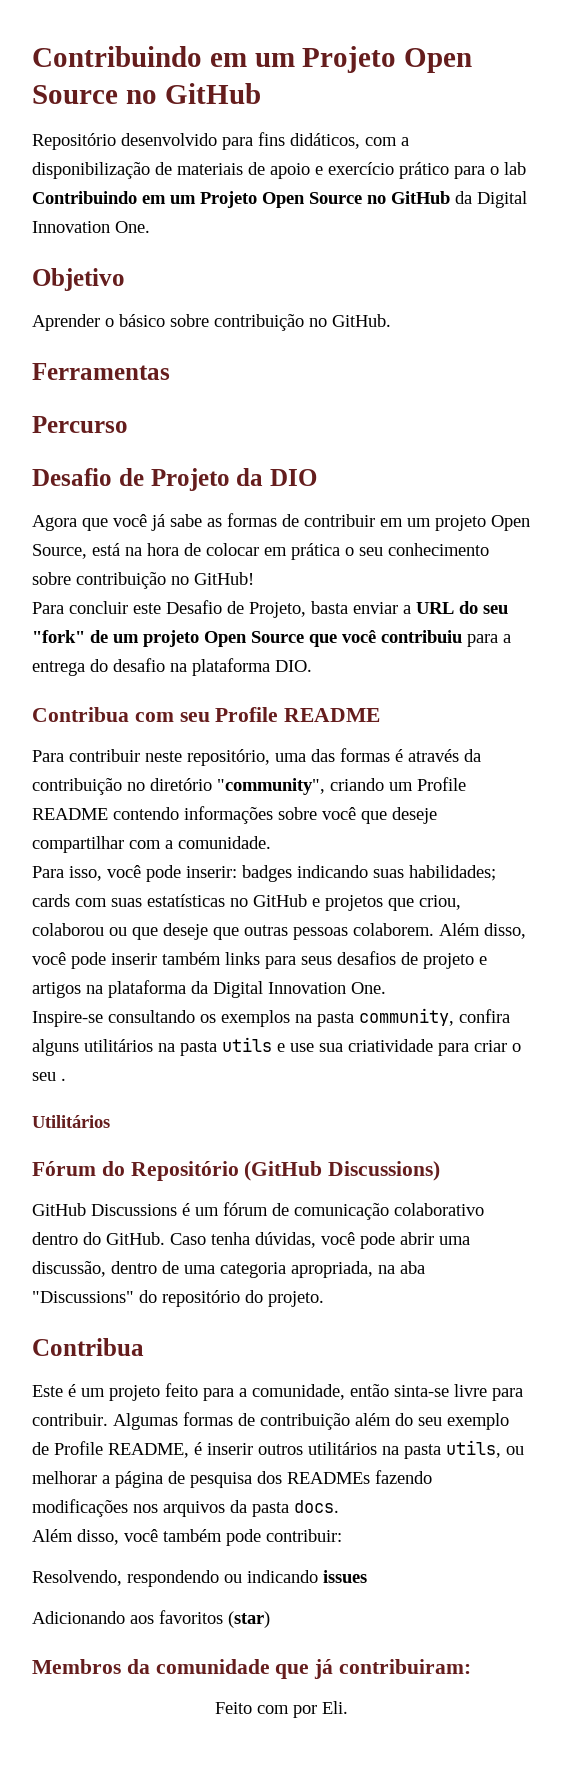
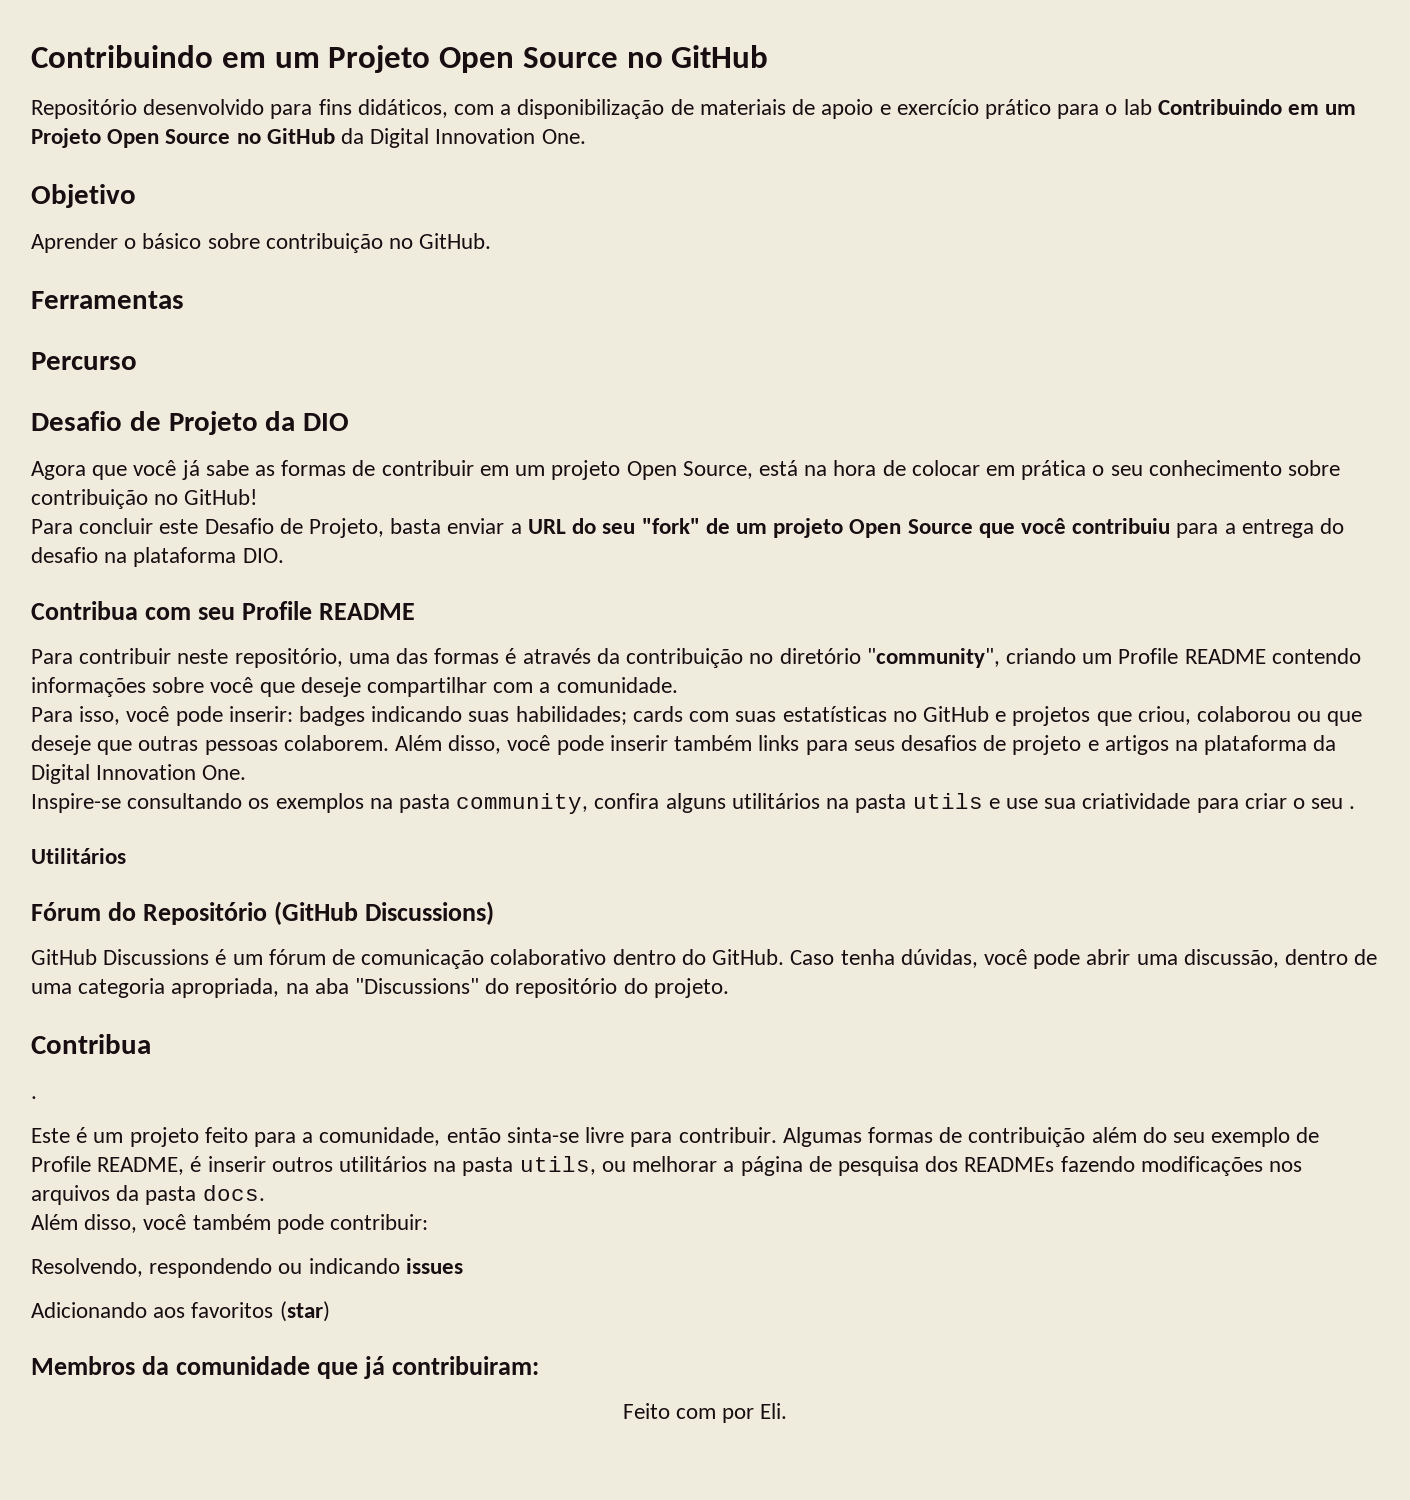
(144, 1347) none -> [31,1096,37,1099] // .

